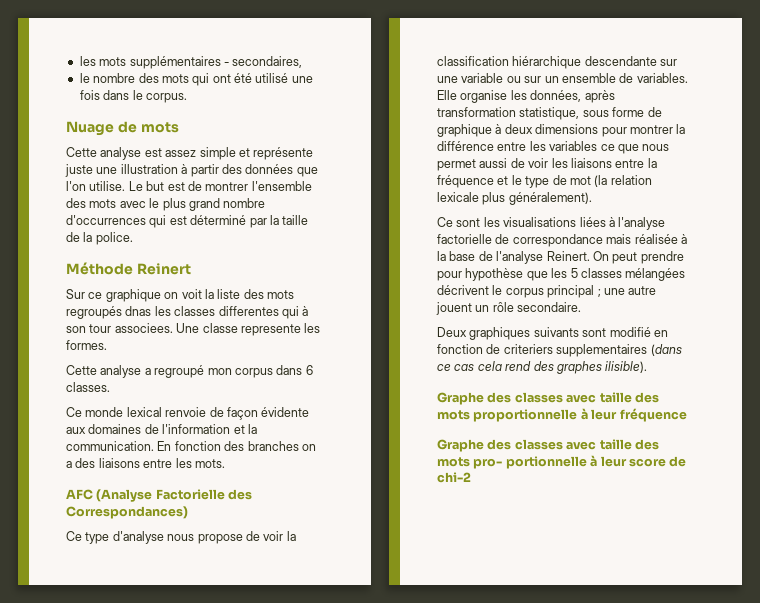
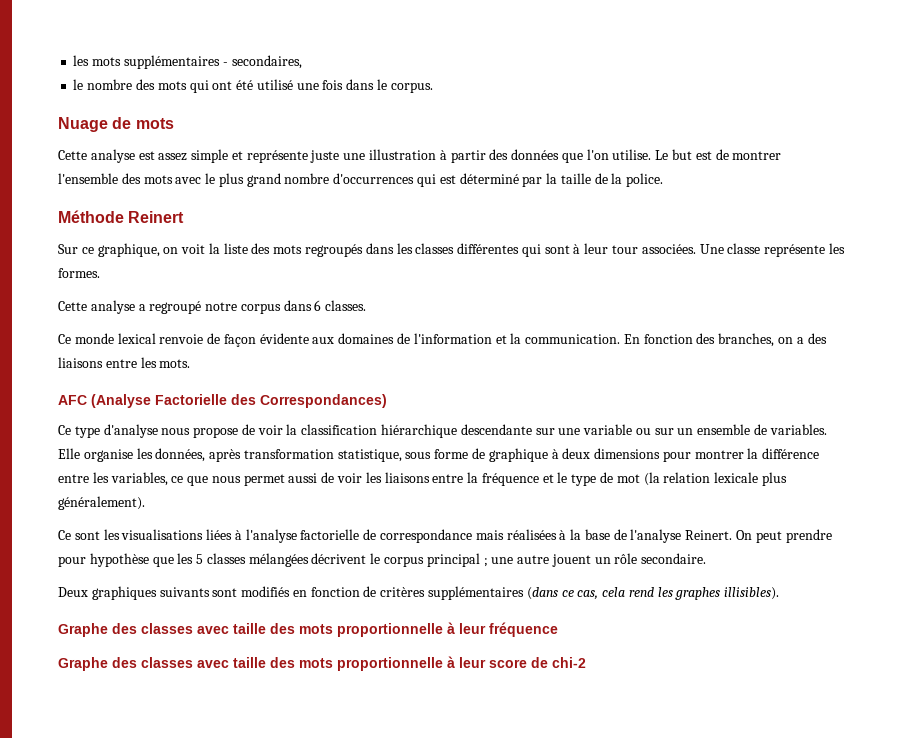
[105,289,161,302] graphique -> [97,243,160,257] graphique,
[125,306,152,316] dnas -> [365,243,394,254] dans
[218,306,309,319] [66,323,173,333] differentes qui à son tour associees. -> [457,243,696,257] différentes qui sont à leur tour associées.
[240,324,301,336] represente -> [764,244,826,257] représente
[207,368,232,375] mon -> [205,302,238,311] notre
[247,441,299,451] branches -> [718,333,775,347] branches,
[549,141,598,151] variables -> [110,472,168,486] variables,
[634,234,678,244] réalisée -> [506,529,557,540] réalisées
[609,327,651,337] modifié -> [241,586,291,597] modifiés
[503,344,648,357] criteriers supplementaires -> [380,586,525,600] critères supplémentaires
[454,364,475,371] cas -> [577,590,599,600] cas,
[533,361,648,374] des graphes ilisible). -> [657,587,780,600] les graphes illisibles).
[473,456,587,469] pro- portionnelle -> [337,657,443,671] proportionnelle

